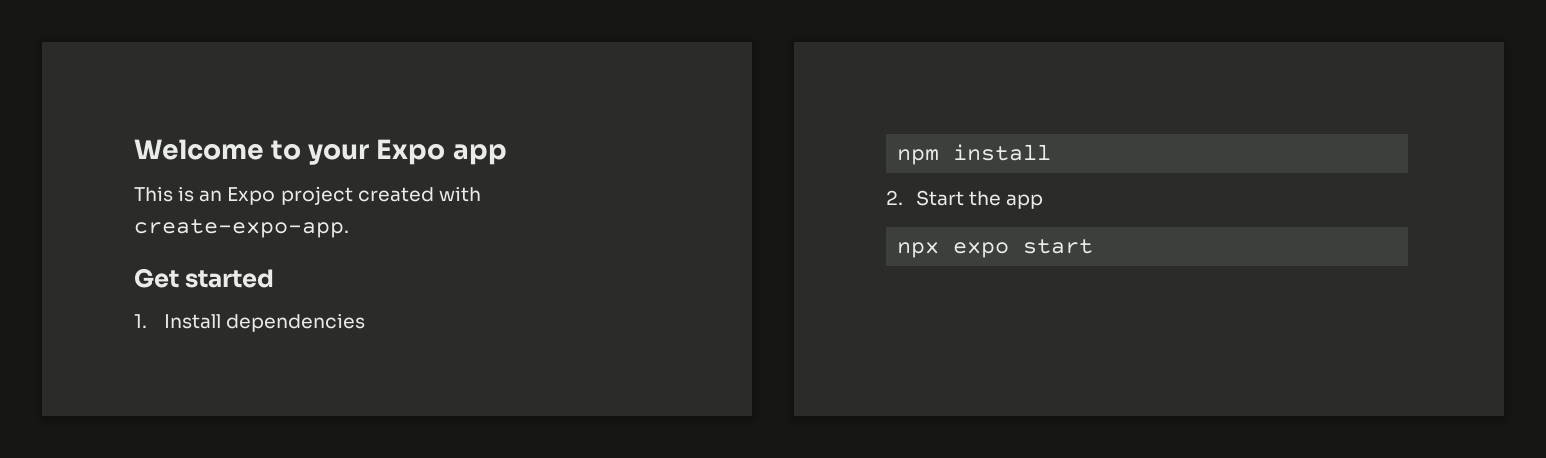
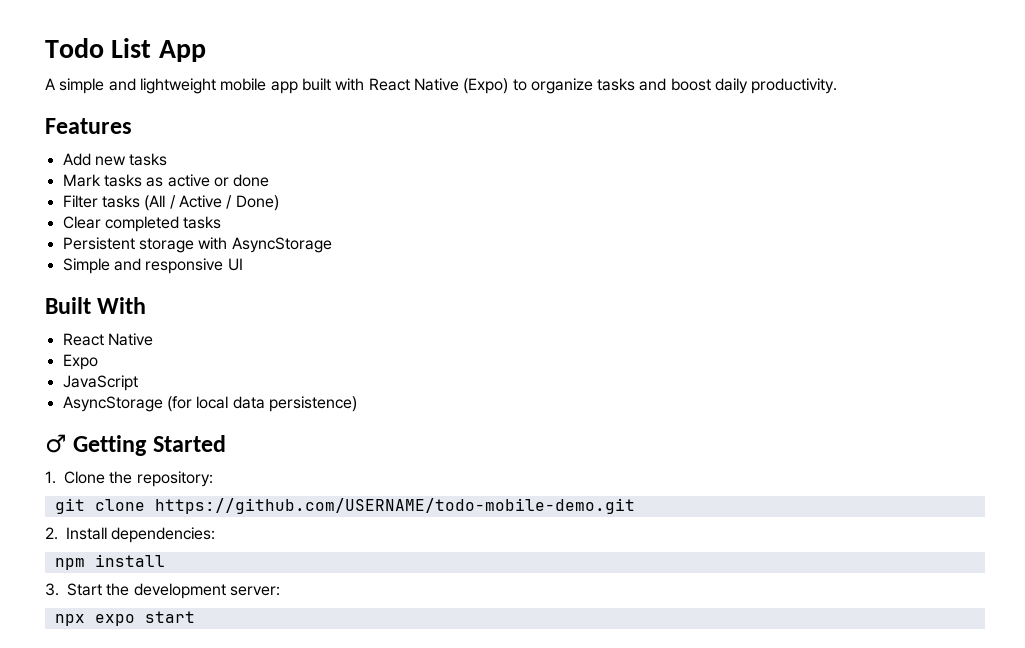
[134,139,507,165] [134,186,481,205] [134,219,349,238] [134,268,275,288] [134,313,365,332] Welcome to your Expo app // This is an Expo project created with create-expo-app. // Get started // 1. Install dependencies -> [45,38,206,62] [45,78,838,94] [45,118,132,134] [62,153,168,166] [62,174,270,187] [62,195,279,211] [62,216,222,232] [62,237,332,253] [62,258,243,274] [45,297,147,314] [62,333,153,346] [62,354,98,370] [62,375,138,391] [62,396,357,412] [45,434,226,456] [45,471,213,487] [54,498,635,514] [45,527,216,543] Todo List App // A simple and lightweight mobile app built with React Native (Expo) to organize tasks and boost daily productivity. // Features // Add new tasks // Mark tasks as active or done // Filter tasks (All / Active / Done) // Clear completed tasks // Persistent storage with AsyncStorage // Simple and responsive UI // Built With // React Native // Expo // JavaScript // AsyncStorage (for local data persistence) // ♂ Getting Started // 1. Clone the repository: // git clone https://github.com/USERNAME/todo-mobile-demo.git // 2. Install dependencies:
[886,190,903,205] 2. -> [45,583,59,596] 3.
[1005,194,1043,209] app -> [133,583,280,599] development server:

